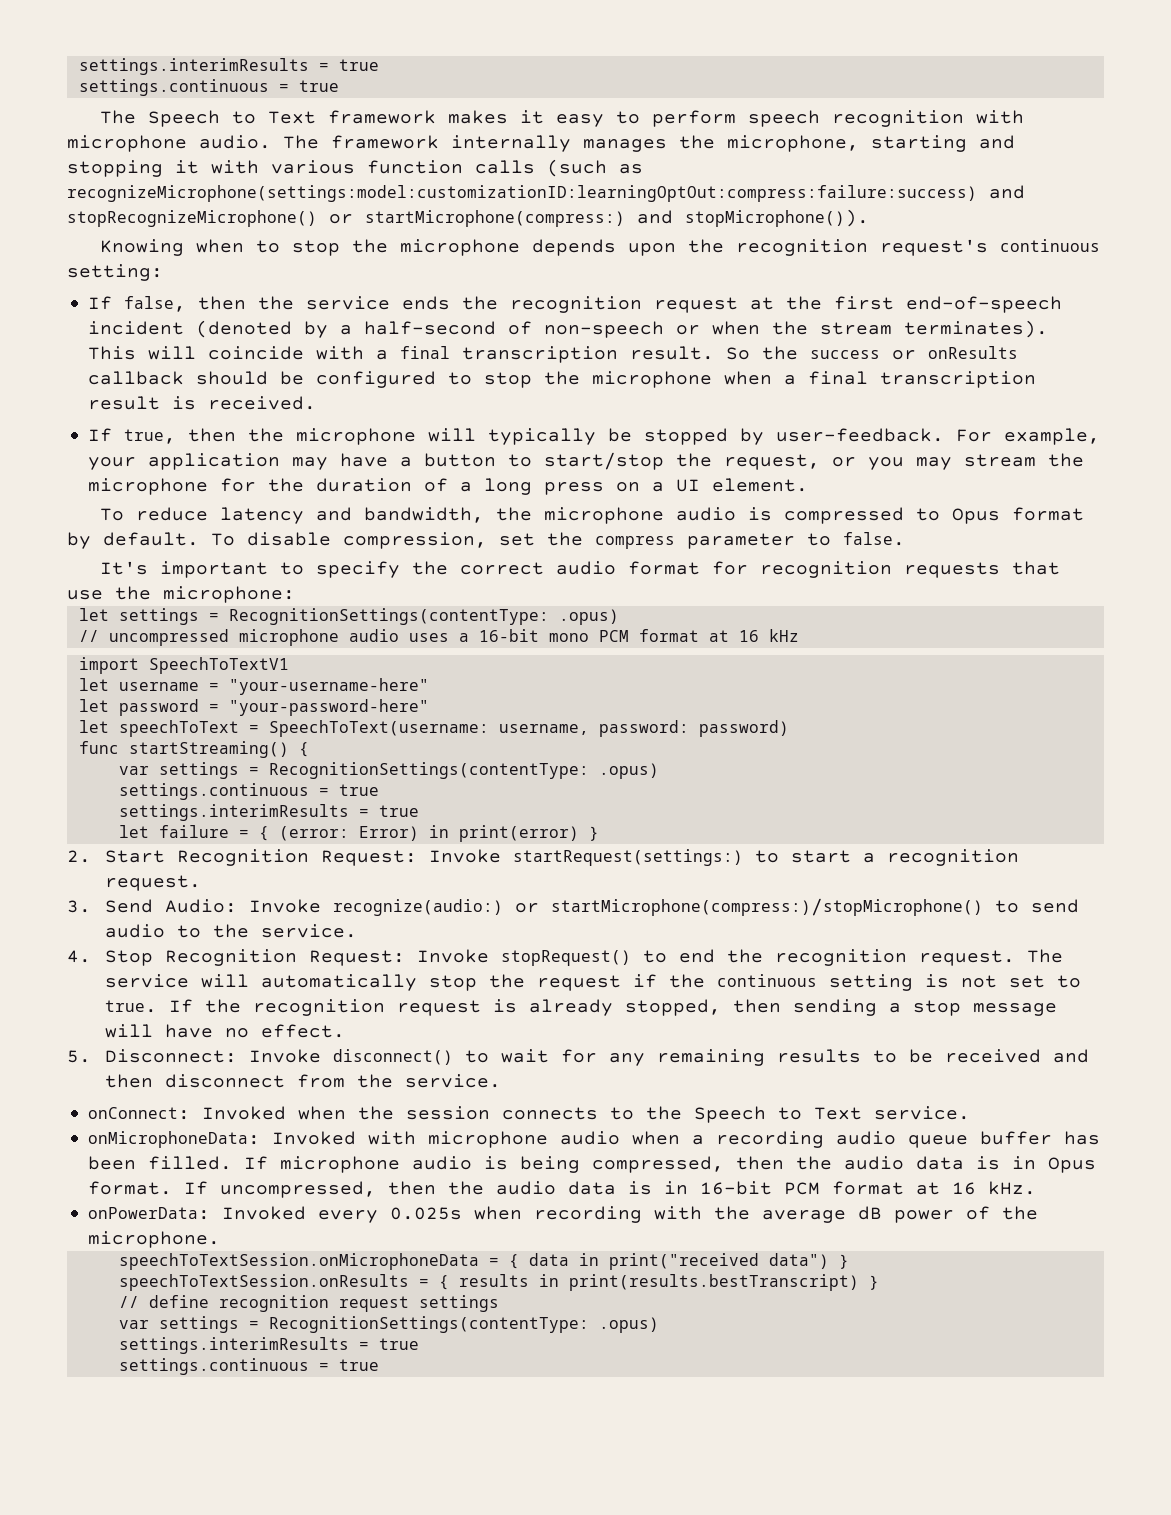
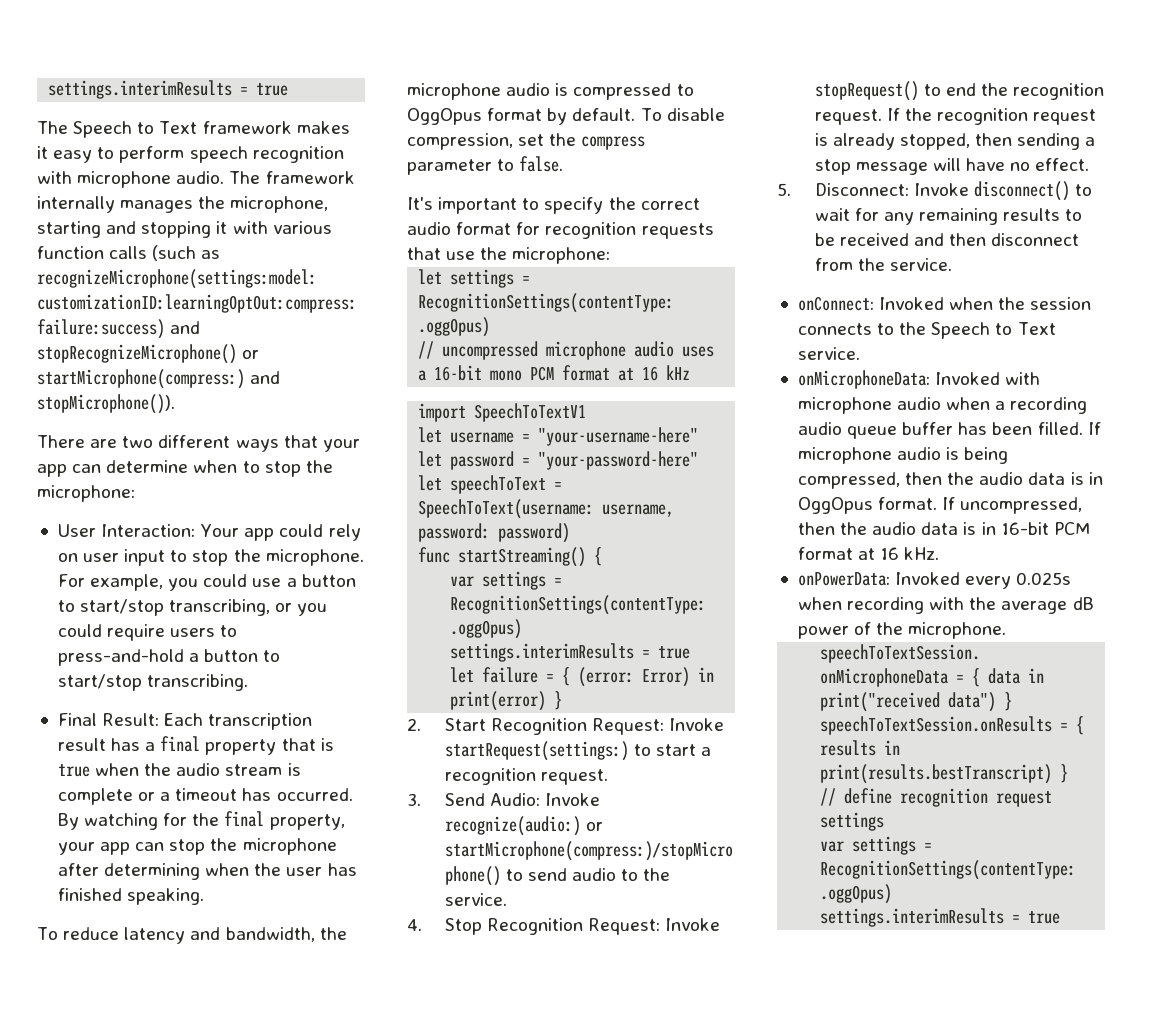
[78,58,379,75] [78,79,339,96] settings.interimResults = true // settings.continuous = true -> [48,80,289,99] settings.interimResults = true
[100,239,1101,256] [67,264,163,281] [88,296,1063,313] [88,320,1049,338] [88,346,1019,363] [88,371,1037,388] [88,396,317,410] [88,428,1101,445] [88,452,1085,470] [88,478,809,495] Knowing when to stop the microphone depends upon the recognition request's continuous setting: // If false, then the service ends the recognition request at the first end-of-speech incident (denoted by a half-second of non-speech or when the stream terminates). This will coincide with a final transcription result. So the success or onResults callback should be configured to stop the microphone when a final transcription result is received. // If true, then the microphone will typically be stopped by user-feedback. For example, your application may have a button to start/stop the request, or you may stream the microphone for the duration of a long press on a UI element. -> [37,435,360,452] [37,460,333,477] [37,485,135,502] [57,524,361,541] [57,549,364,566] [57,574,356,591] [57,599,328,616] [57,624,238,641] [57,649,281,666] [57,674,249,691] [57,713,313,730] [57,736,334,755] [57,763,301,777] [57,788,353,805] [57,811,345,830] [57,838,337,855] [57,863,357,880] [57,888,205,905] There are two different ways that your app can determine when to stop the microphone: // User Interaction: Your app could rely on user input to stop the microphone. For example, you could use a button to start/stop transcribing, or you could require users to press-and-hold a button to start/stop transcribing. // Final Result: Each transcription result has a final property that is true when the audio stream is complete or a timeout has occurred. By watching for the final property, your app can stop the microphone after determining when the user has finished speaking.
[952,508,1001,524] Opus -> [407,108,482,125] OggOpus
[558,609,619,625] .opus) -> [418,317,491,337] .oggOpus)
[598,763,659,779] [118,783,379,800] .opus) // settings.continuous = true -> [450,619,523,639] .oggOpus)
[1026,949,1063,963] [104,974,1081,991] [104,1000,157,1013] The service will automatically stop the request if the continuous setting is not set to true. -> (882, 117) none
[1048,1157,1097,1173] Opus -> [797,497,873,514] OggOpus
[598,1317,659,1333] [118,1337,419,1354] [118,1358,379,1375] .opus) // settings.interimResults = true // settings.continuous = true -> [820,884,893,904] [820,908,1061,927] .oggOpus) // settings.interimResults = true

